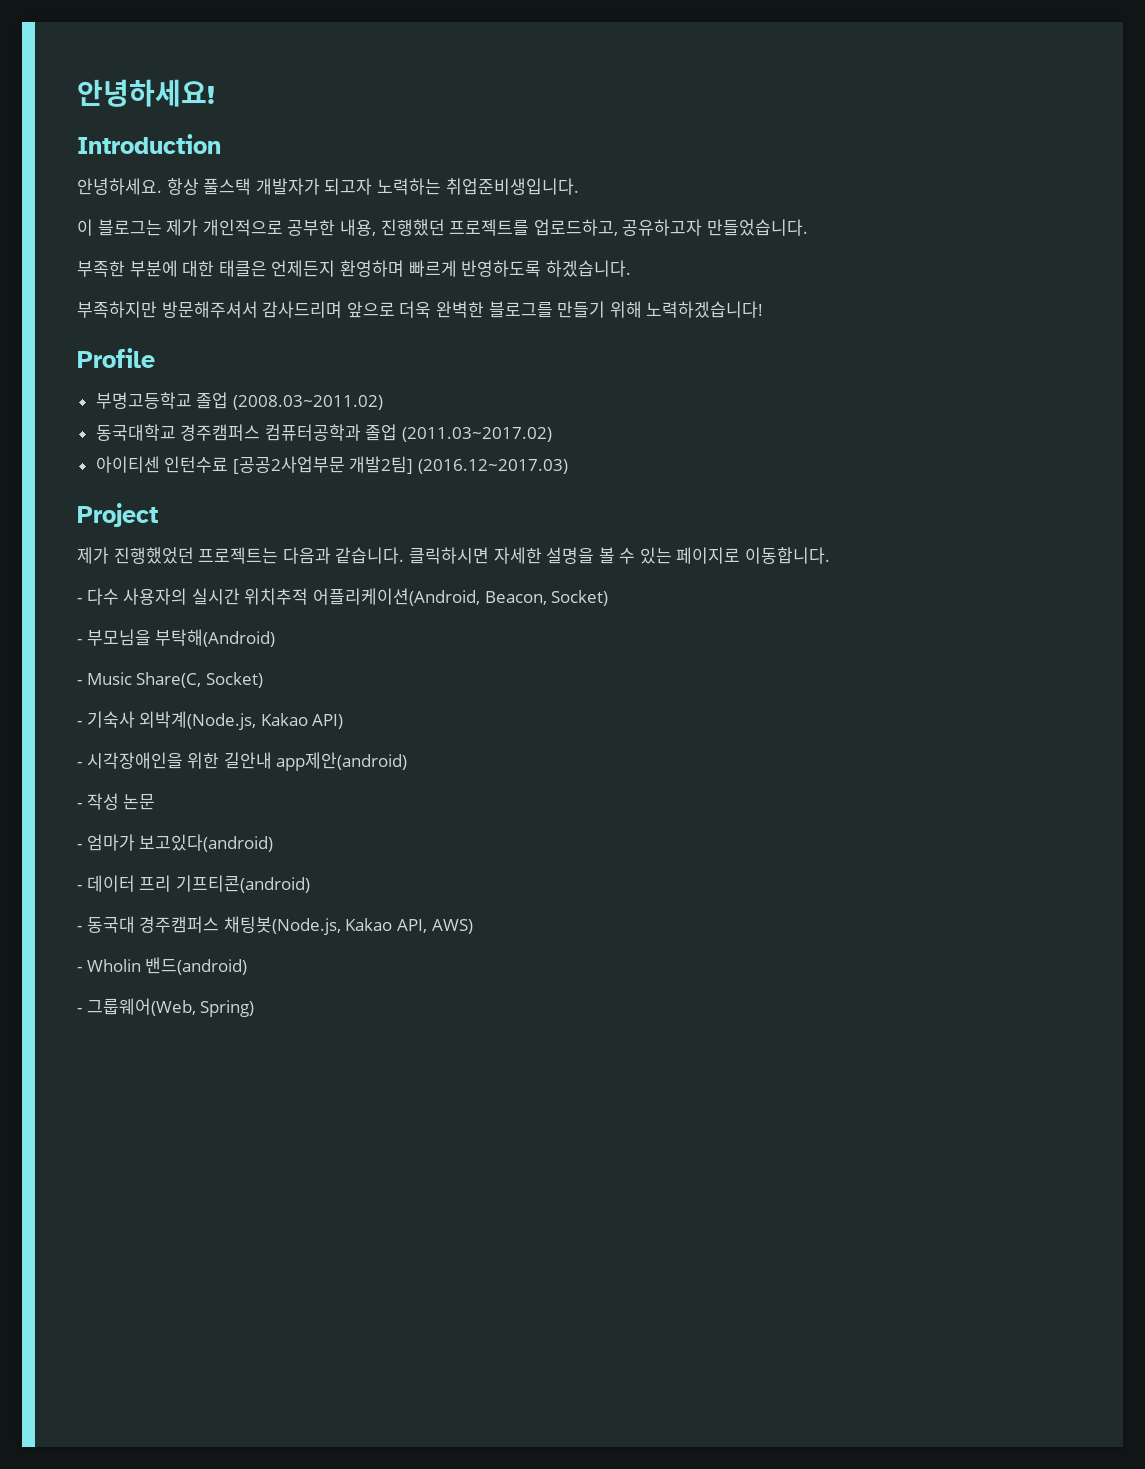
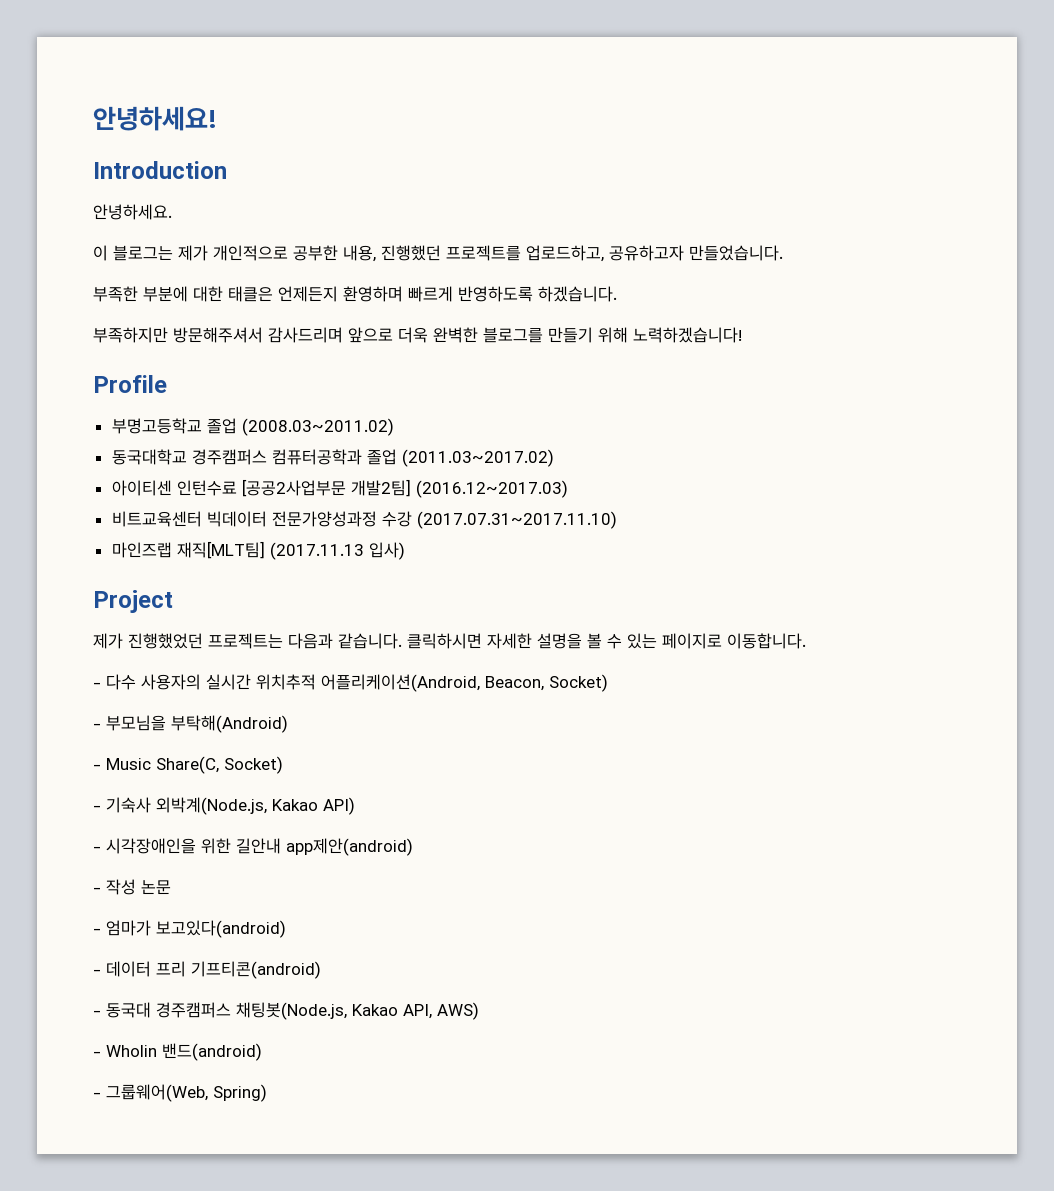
[166,178,579,195] 항상 풀스택 개발자가 되고자 노력하는 취업준비생입니다. -> (172, 212) none
(569, 466) none -> [111,511,617,529] [111,541,405,560] // 비트교육센터 빅데이터 전문가양성과정 수강 (2017.07.31~2017.11.10) // 마인즈랩 재직[MLT팀] (2017.11.13 입사)

